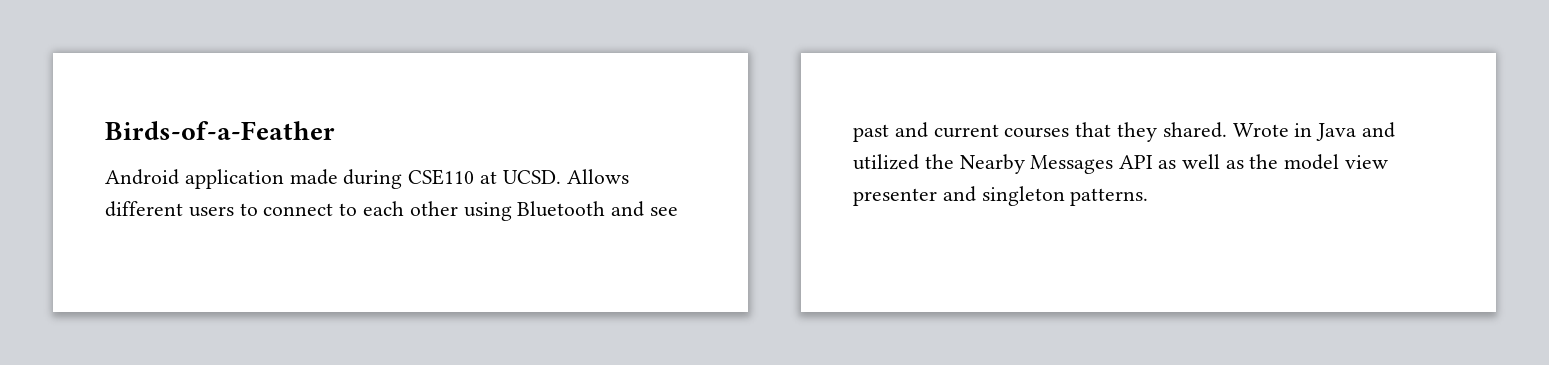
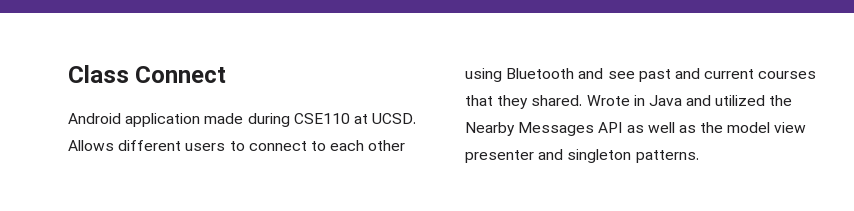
[105,121,335,140] Birds-of-a-Feather -> [68,65,227,83] Class Connect

